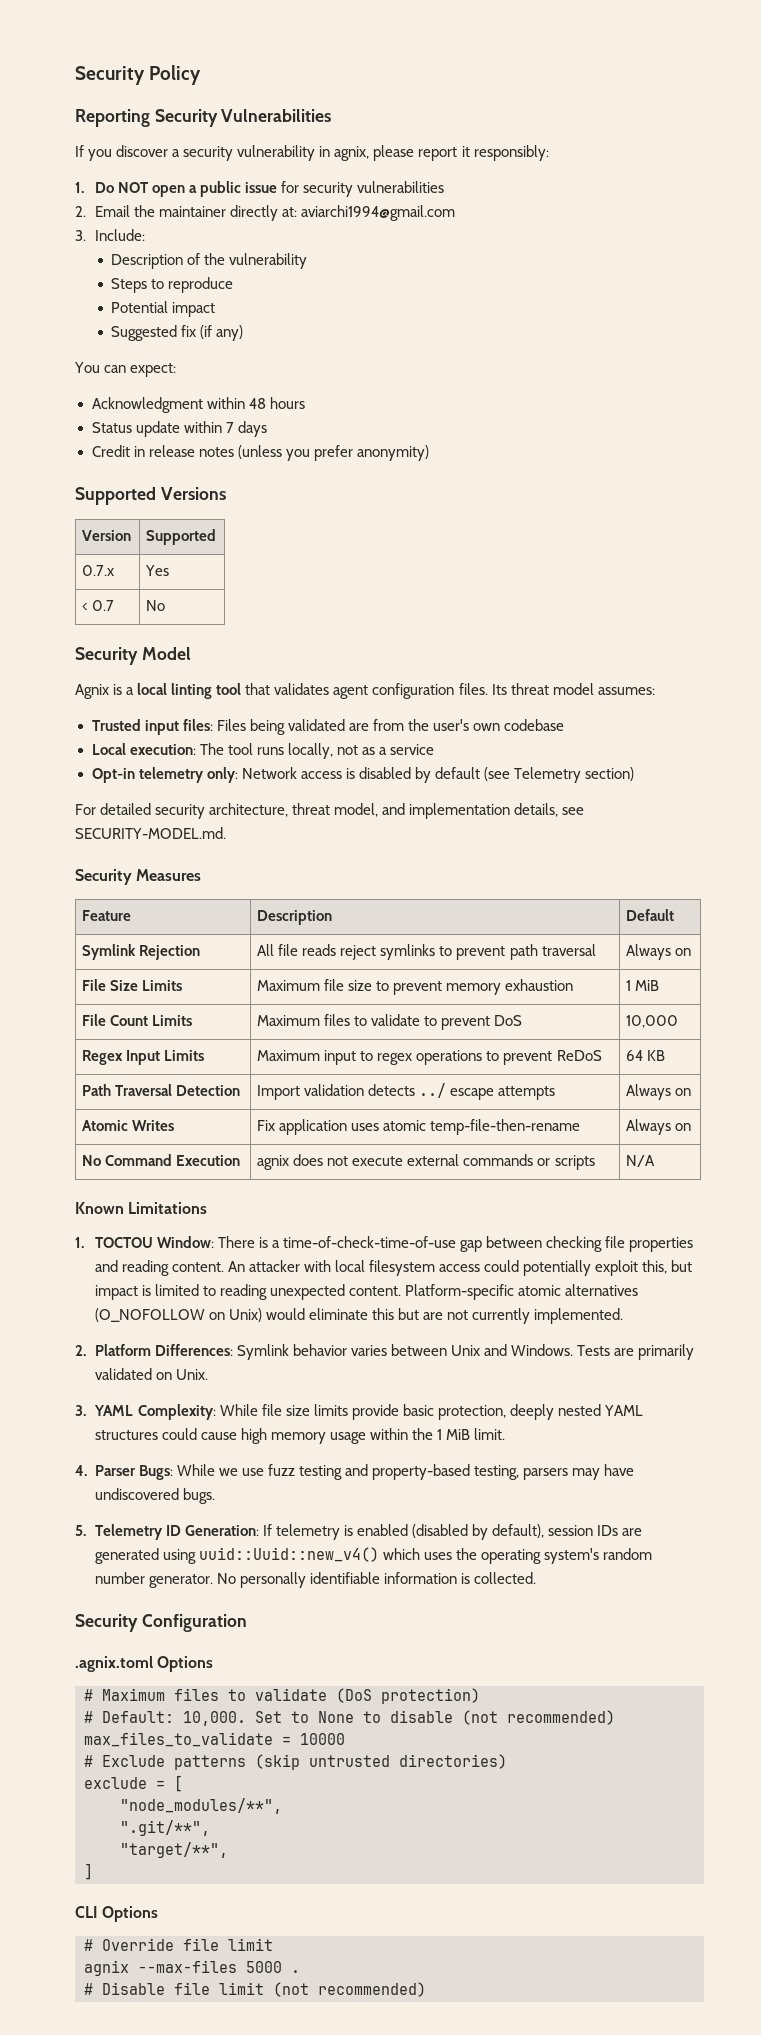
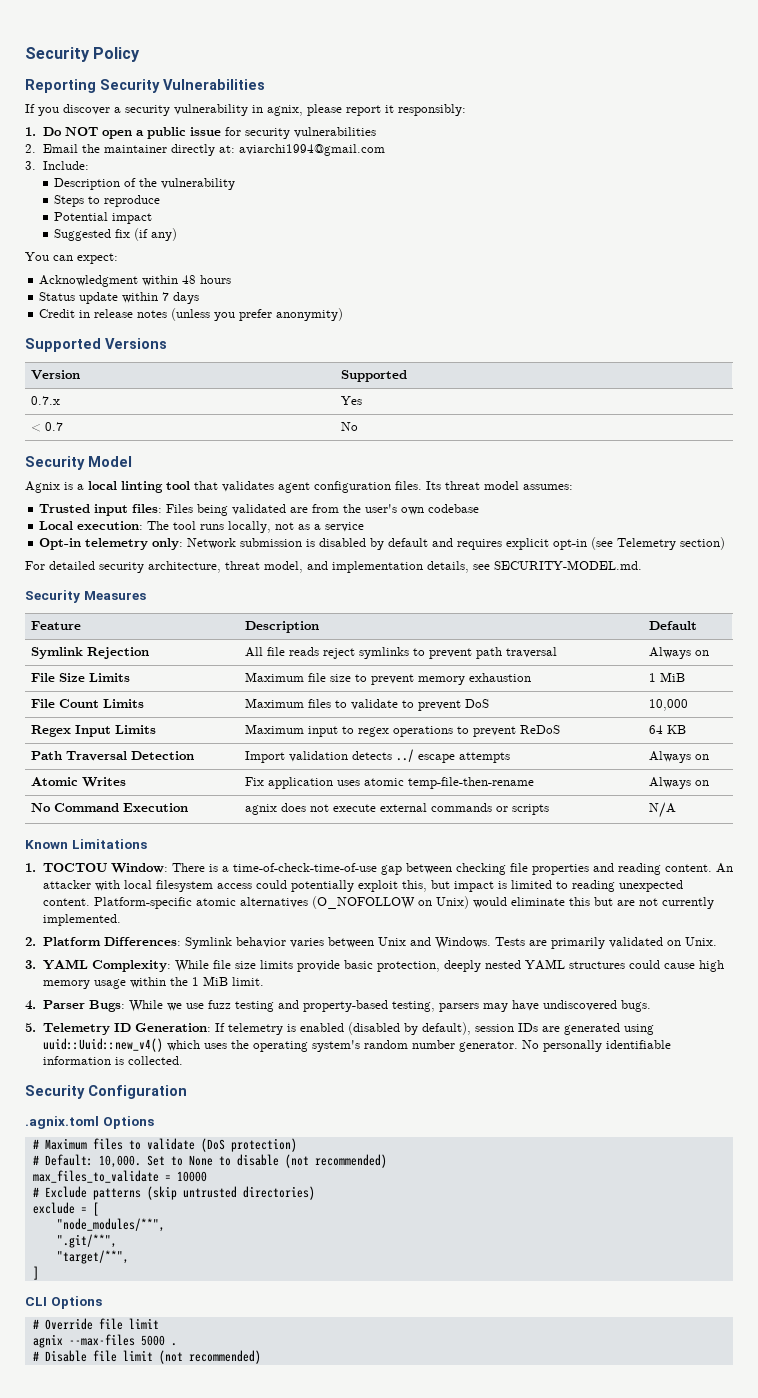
[300,771,342,779] access -> [240,538,303,547] submission
(480, 773) none -> [432,538,588,550] and requires explicit opt-in

